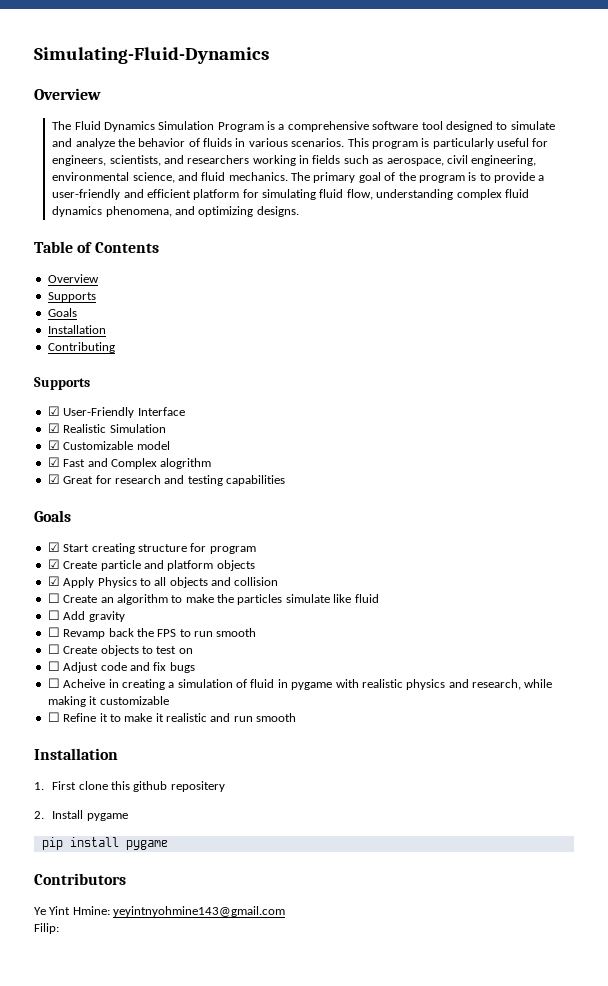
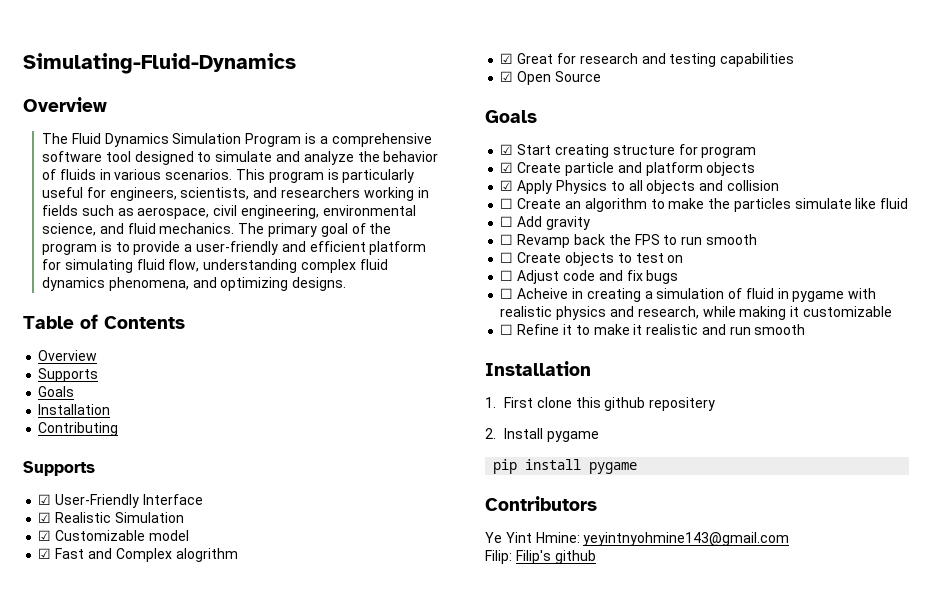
(285, 480) none -> [500,71,601,85] // ☑ Open Source
(59, 928) none -> [515,550,596,564] Filip's github

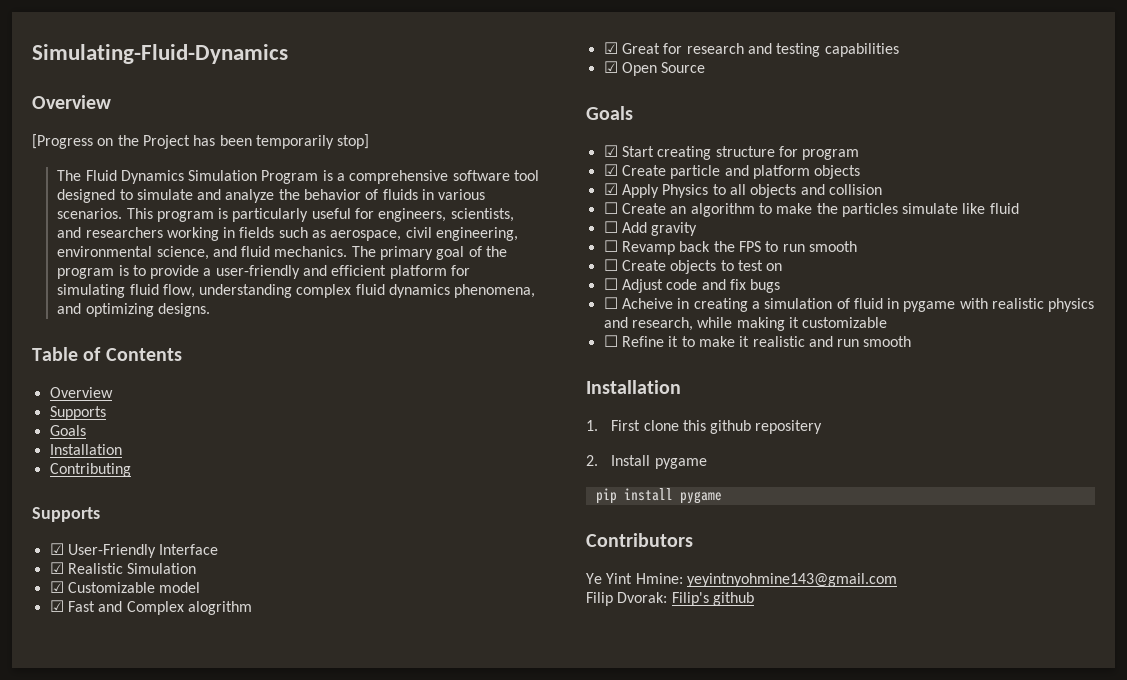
(107, 104) none -> [32,134,370,149] // [Progress on the Project has been temporarily stop]
[485,550,512,564] Filip: -> [586,592,668,606] Filip Dvorak:

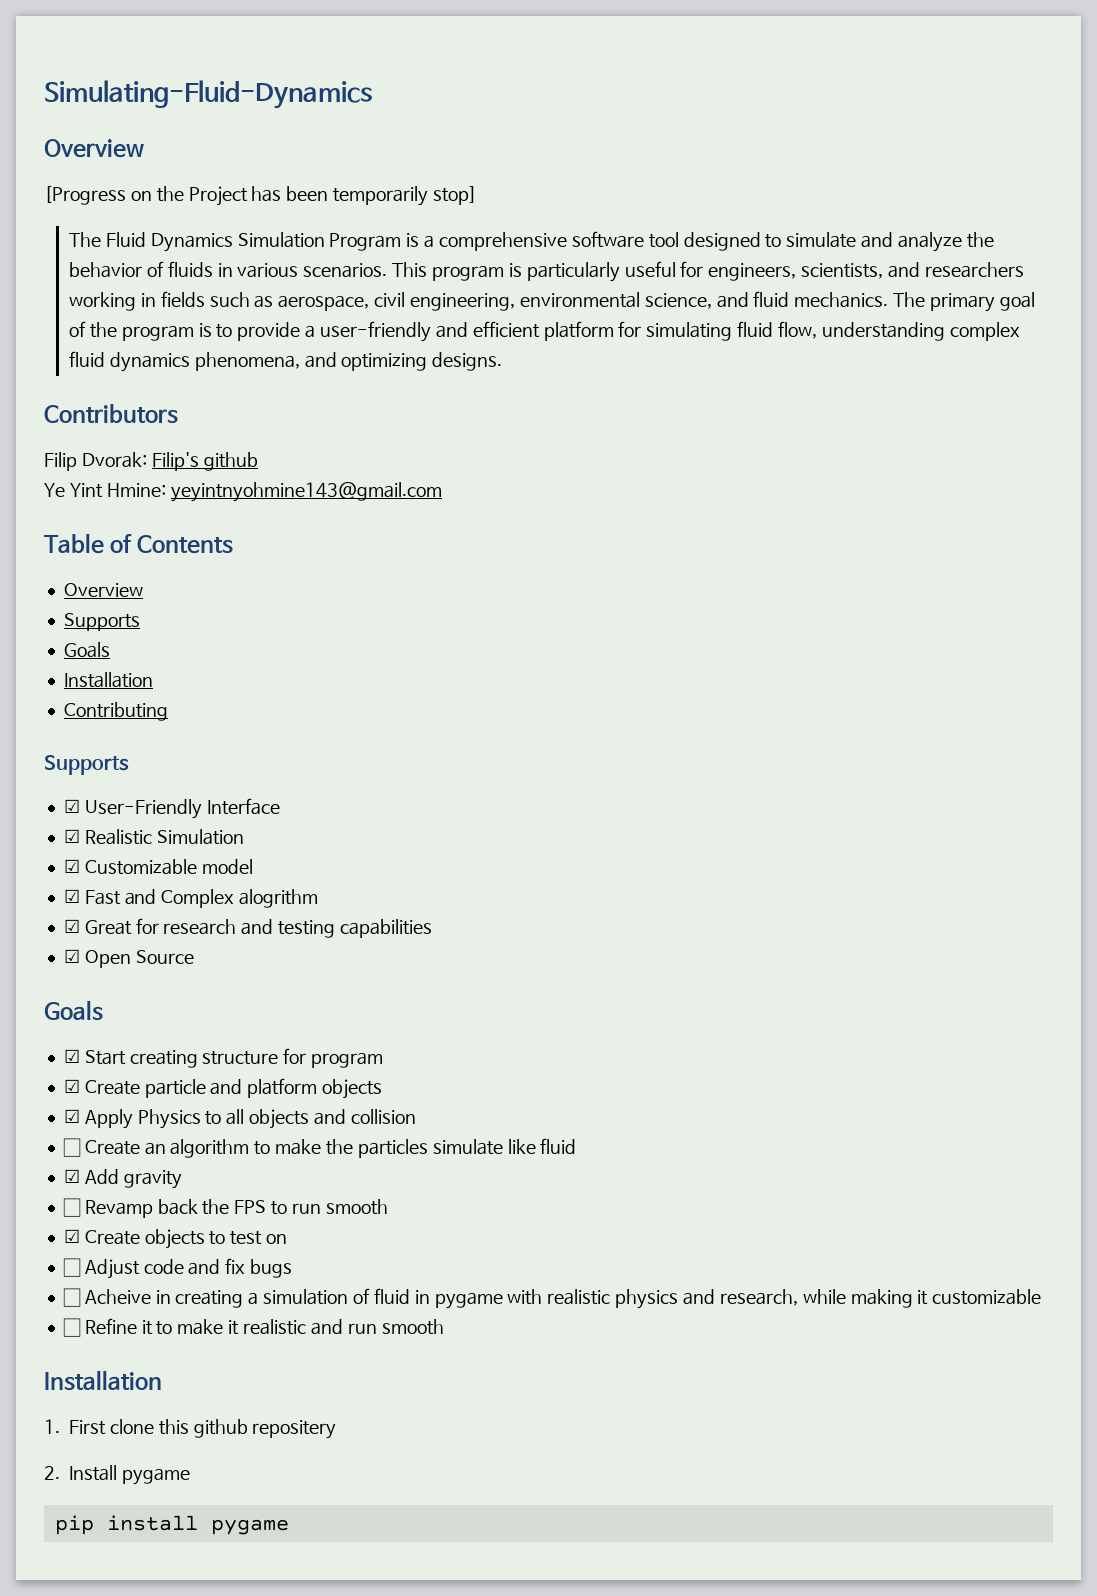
(210, 310) none -> [44,404,178,424] [44,452,258,471] [44,482,442,502] // Contributors // Filip Dvorak: Filip's github // Ye Yint Hmine: yeyintnyohmine143@gmail.com
[603,221,618,233] ☐ -> [63,1169,80,1183] ☑
[603,259,618,271] ☐ -> [63,1229,80,1243] ☑
[586,533,693,547] [586,573,897,587] [586,592,754,606] // Contributors // Ye Yint Hmine: yeyintnyohmine143@gmail.com // Filip Dvorak: Filip's github -> (289, 1527) none

